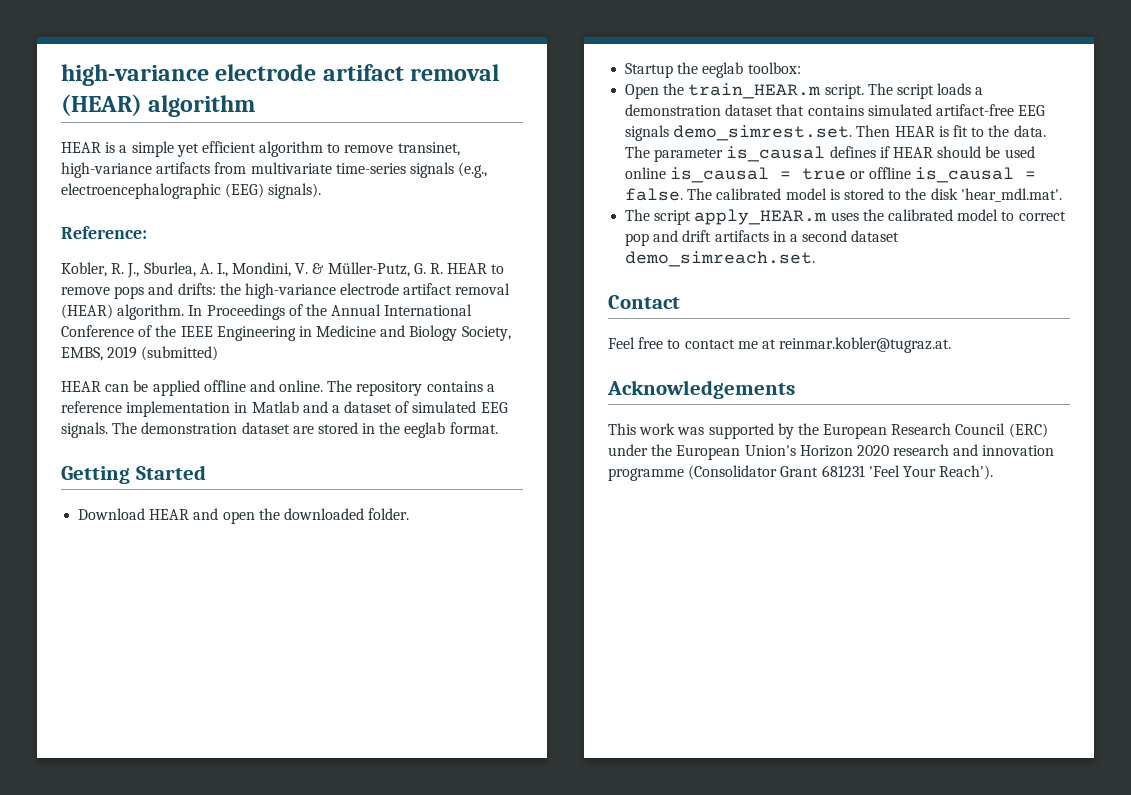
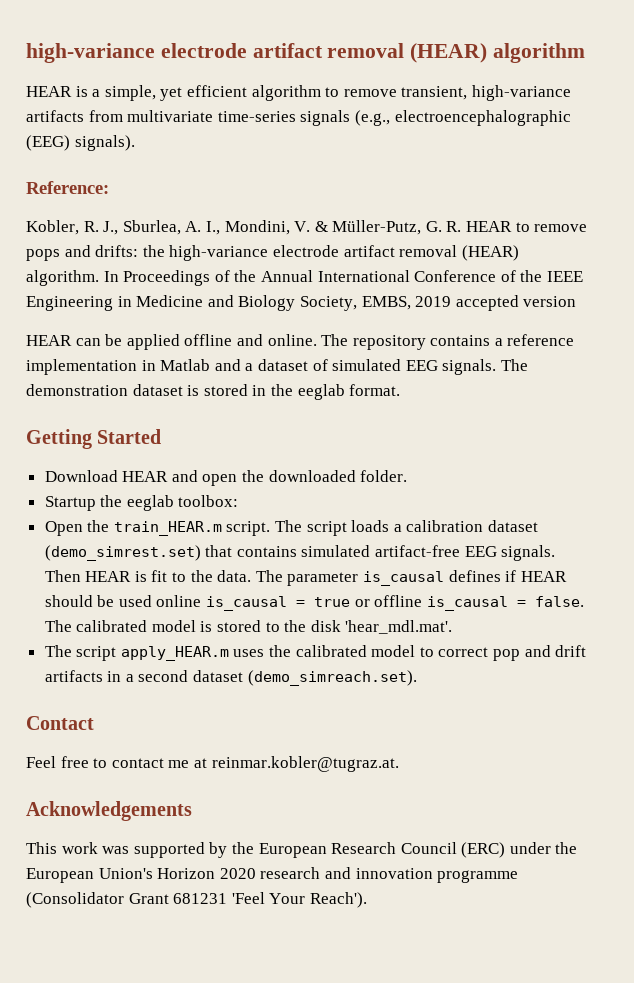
[131,141,174,157] simple -> [104,85,156,101] simple,
[397,142,460,156] transinet, -> [401,86,468,100] transient,
[141,346,219,361] (submitted) -> [455,295,577,311] accepted version
[292,426,314,434] are -> [187,385,200,396] is
[625,104,774,116] demonstration dataset -> [406,520,539,532] [44,545,201,561] calibration dataset (demo_simrest.set)
[625,125,853,141] signals demo_simrest.set. -> [501,545,556,561] signals.
[625,251,816,267] demo_simreach.set. -> [247,670,417,686] (demo_simreach.set).

